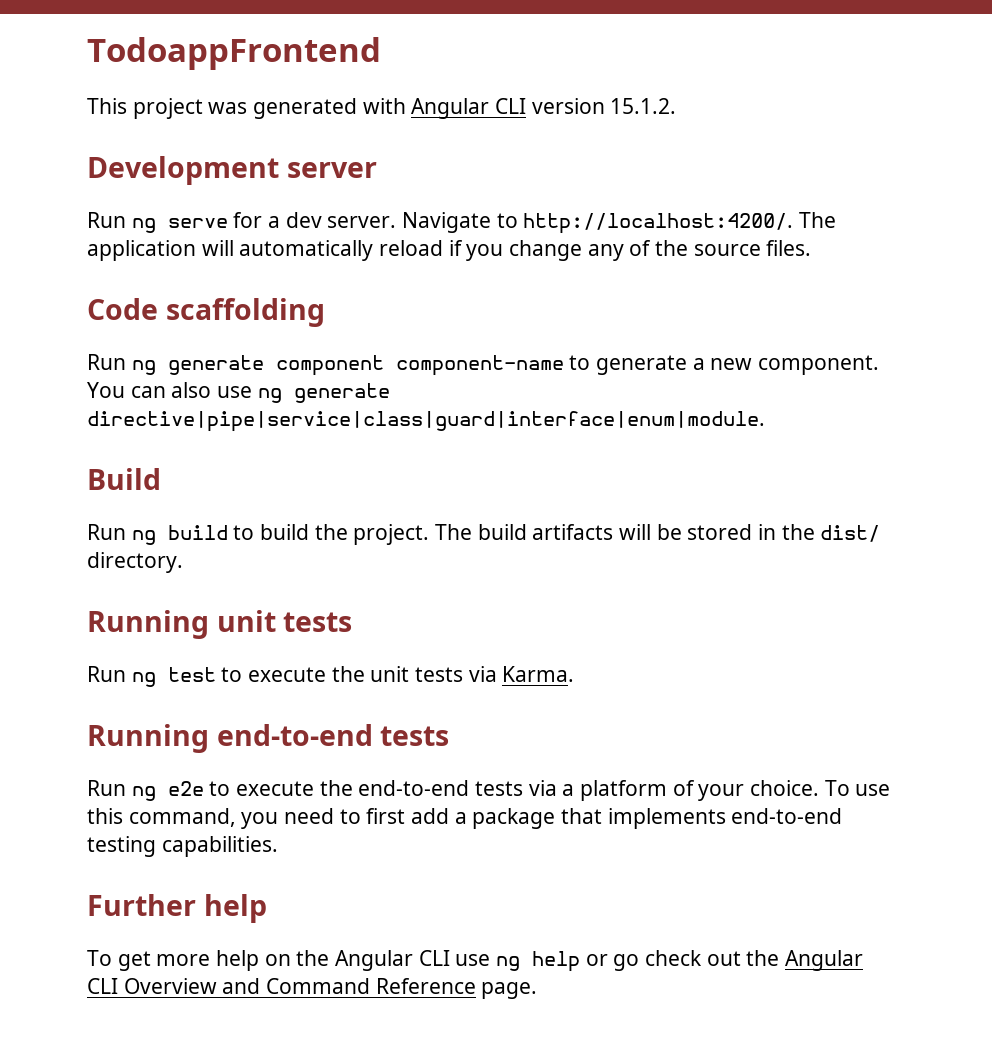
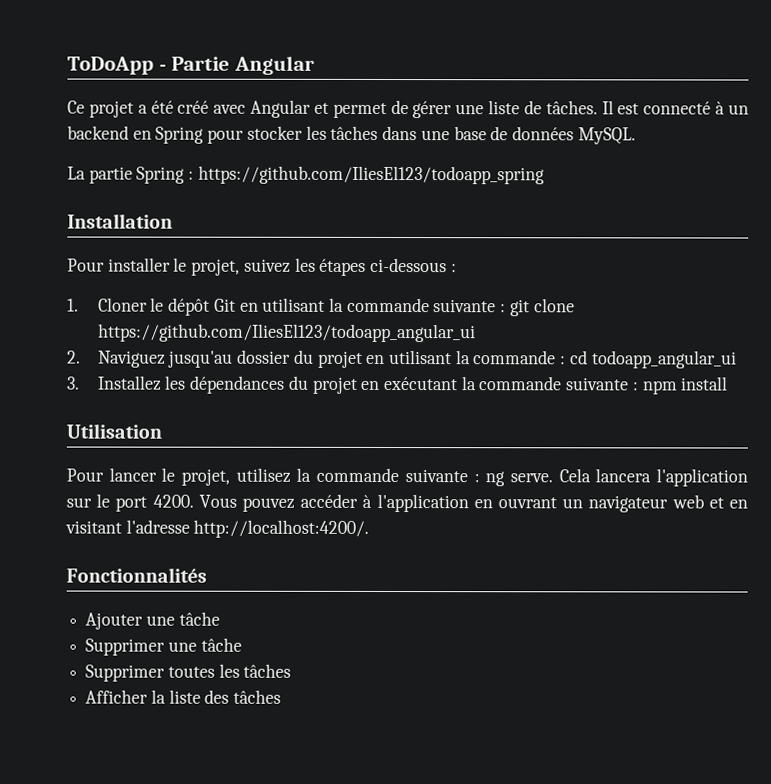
[87,37,381,70] [87,98,677,119] [87,156,377,185] [87,212,837,234] [87,240,812,261] [87,298,325,327] [87,354,880,376] [87,382,390,403] [87,411,765,432] [87,468,161,490] [87,524,881,545] [87,552,183,573] [87,610,353,639] [87,666,575,687] [87,724,450,753] [87,780,891,801] [87,808,843,829] [87,836,278,857] [87,894,267,923] [87,950,864,972] [87,978,538,999] TodoappFrontend // This project was generated with Angular CLI version 15.1.2. // Development server // Run ng serve for a dev server. Navigate to http://localhost:4200/. The application will automatically reload if you change any of the source files. // Code scaffolding // Run ng generate component component-name to generate a new component. You can also use ng generate directive|pipe|service|class|guard|interface|enum|module. // Build // Run ng build to build the project. The build artifacts will be stored in the dist/ directory. // Running unit tests // Run ng test to execute the unit tests via Karma. // Running end-to-end tests // Run ng e2e to execute the end-to-end tests via a platform of your choice. To use this command, you need to first add a package that implements end-to-end testing capabilities. // Further help // To get more help on the Angular CLI use ng help or go check out the Angular CLI Overview and Command Reference page. -> [67,55,315,75] [67,99,750,119] [67,125,636,145] [67,165,545,185] [67,213,173,229] [67,257,457,276] [67,297,575,317] [97,323,476,343] [67,349,737,369] [67,375,729,395] [66,423,162,439] [66,467,748,487] [66,493,749,513] [65,519,370,538] [66,567,207,583] [85,611,220,630] [85,637,242,656] [85,663,292,682] [85,689,282,704] ToDoApp - Partie Angular // Ce projet a été créé avec Angular et permet de gérer une liste de tâches. Il est connecté à un backend en Spring pour stocker les tâches dans une base de données MySQL. // La partie Spring : https://github.com/IliesEl123/todoapp_spring // Installation // Pour installer le projet, suivez les étapes ci-dessous : // 1. Cloner le dépôt Git en utilisant la commande suivante : git clone https://github.com/IliesEl123/todoapp_angular_ui // 2. Naviguez jusqu'au dossier du projet en utilisant la commande : cd todoapp_angular_ui // 3. Installez les dépendances du projet en exécutant la commande suivante : npm install // Utilisation // Pour lancer le projet, utilisez la commande suivante : ng serve. Cela lancera l'application sur le port 4200. Vous pouvez accéder à l'application en ouvrant un navigateur web et en visitant l'adresse http://localhost:4200/. // Fonctionnalités // Ajouter une tâche // Supprimer une tâche // Supprimer toutes les tâches // Afficher la liste des tâches

